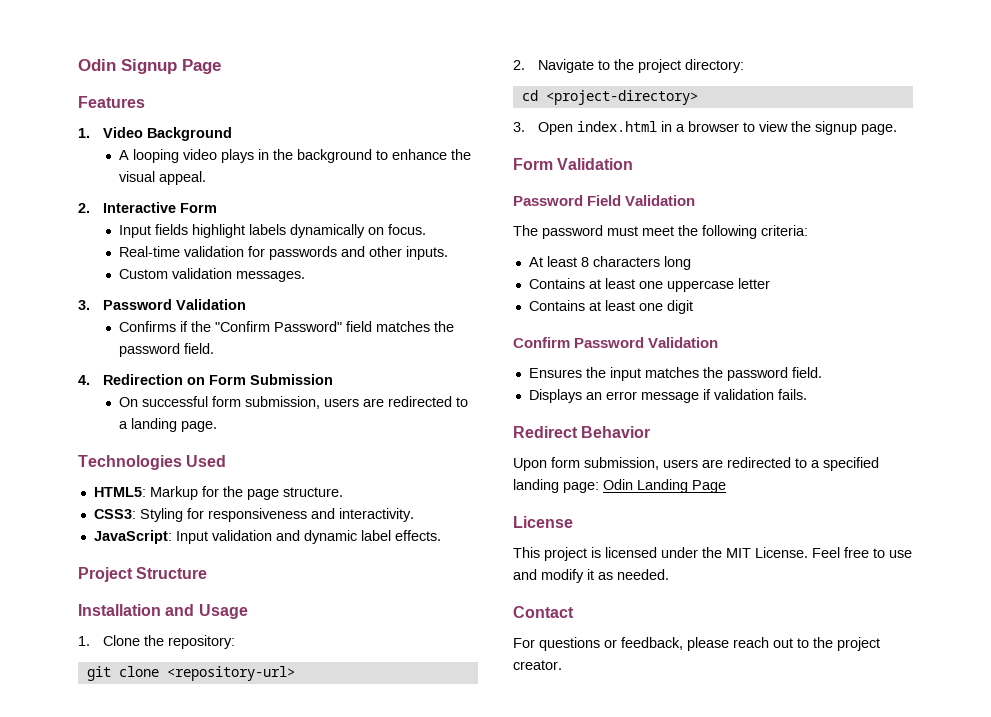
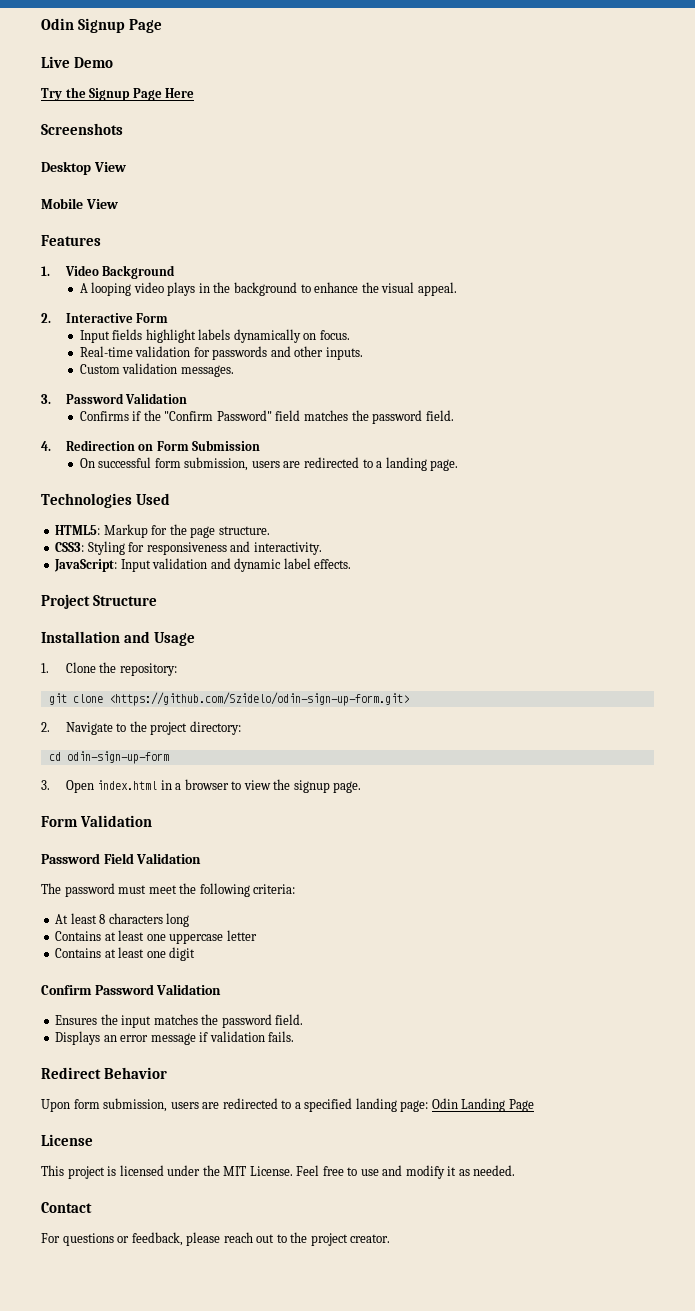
(221, 66) none -> [41,56,113,68] [41,87,195,101] [41,123,123,135] [41,161,126,175] [41,198,118,209] // Live Demo // Try the Signup Page Here // Screenshots // Desktop View // Mobile View
[166,666,295,681] <repository-url> -> [108,692,409,706] <https://github.com/Szidelo/odin-sign-up-form.git>
[545,90,698,105] <project-directory> -> [66,751,169,764] odin-sign-up-form

